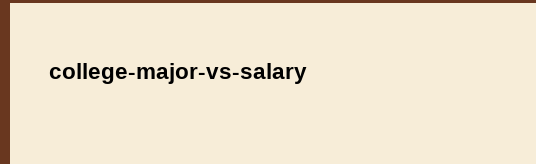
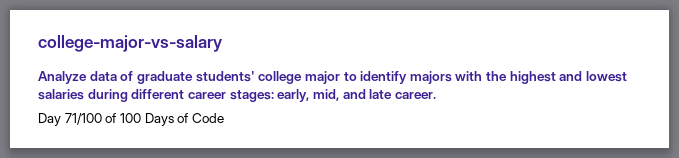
(307, 73) none -> [38,71,628,84] [38,89,436,102] [38,113,224,126] // Analyze data of graduate students' college major to identify majors with the highest and lowest salaries during different career stages: early, mid, and late career. // Day 71/100 of 100 Days of Code

